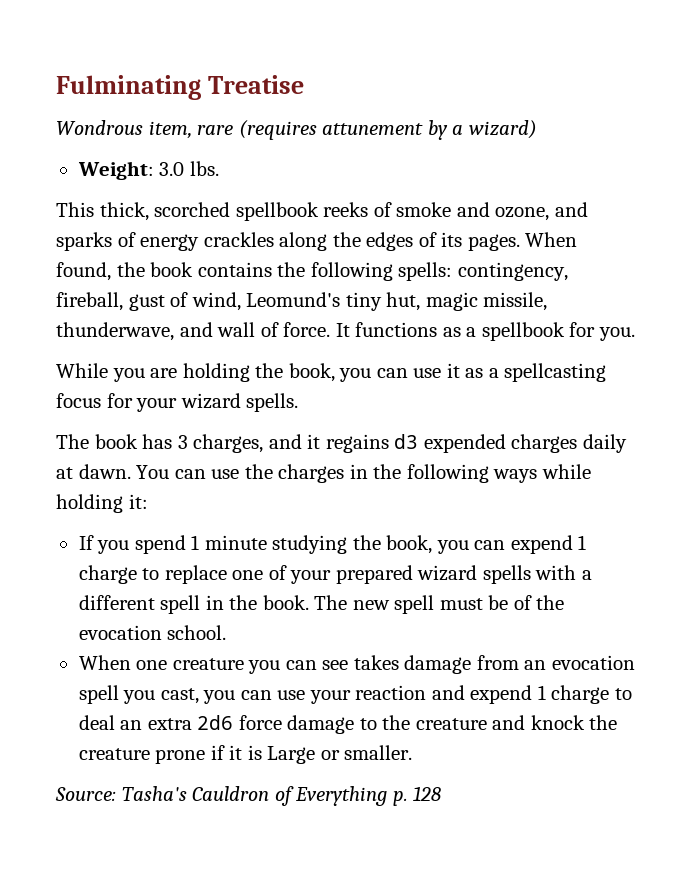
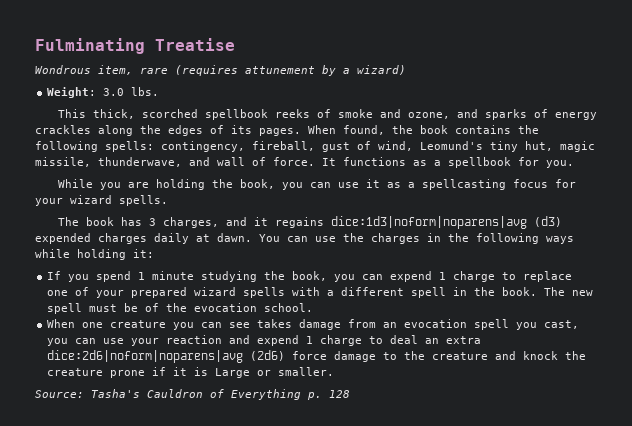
[394,434,419,449] d3 -> [330,216,562,229] dice:1d3|noform|noparens|avg (d3)
[197,715,234,730] 2d6 -> [47,350,286,363] dice:2d6|noform|noparens|avg (2d6)

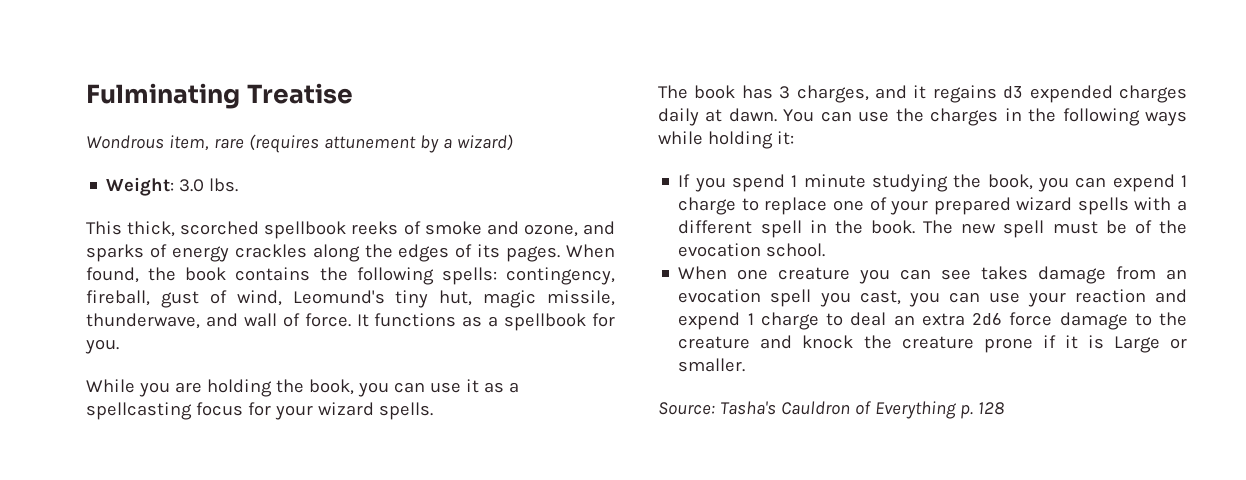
[330,216,562,229] dice:1d3|noform|noparens|avg (d3) -> [1003,86,1024,98] d3
[47,350,286,363] dice:2d6|noform|noparens|avg (2d6) -> [972,313,1003,325] 2d6

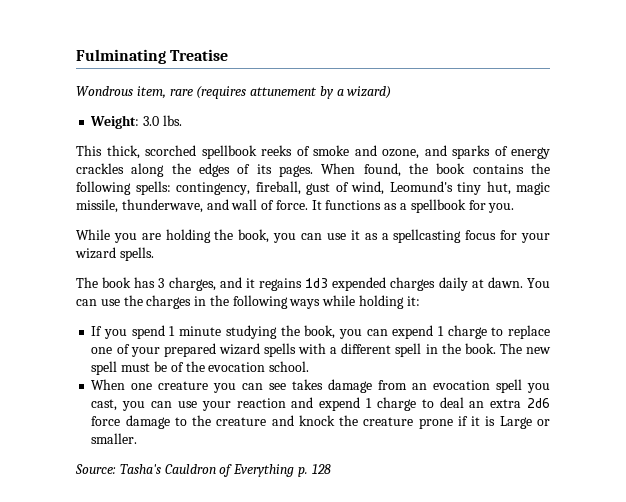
[1003,86,1024,98] d3 -> [305,278,329,288] 1d3

